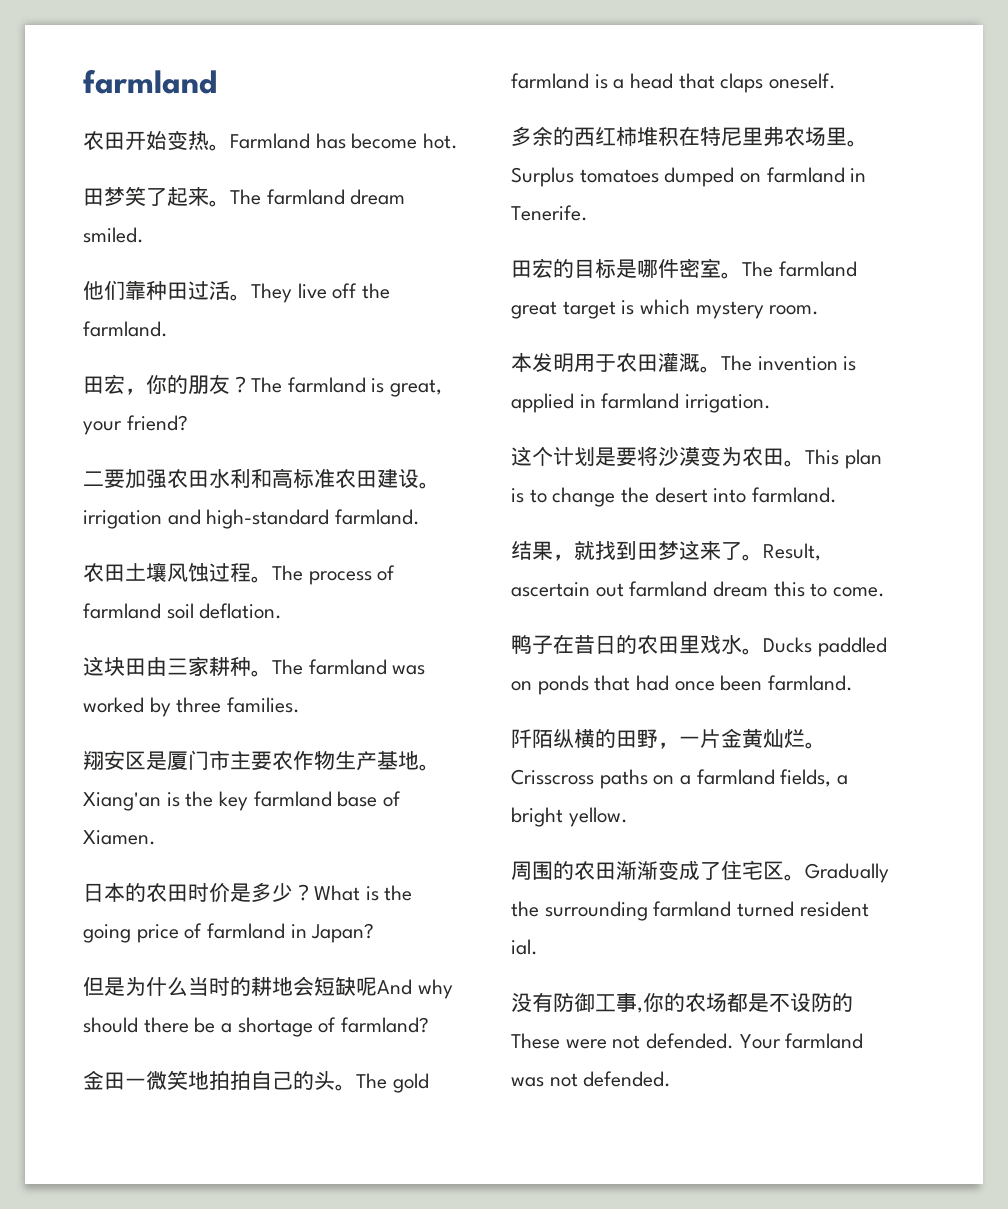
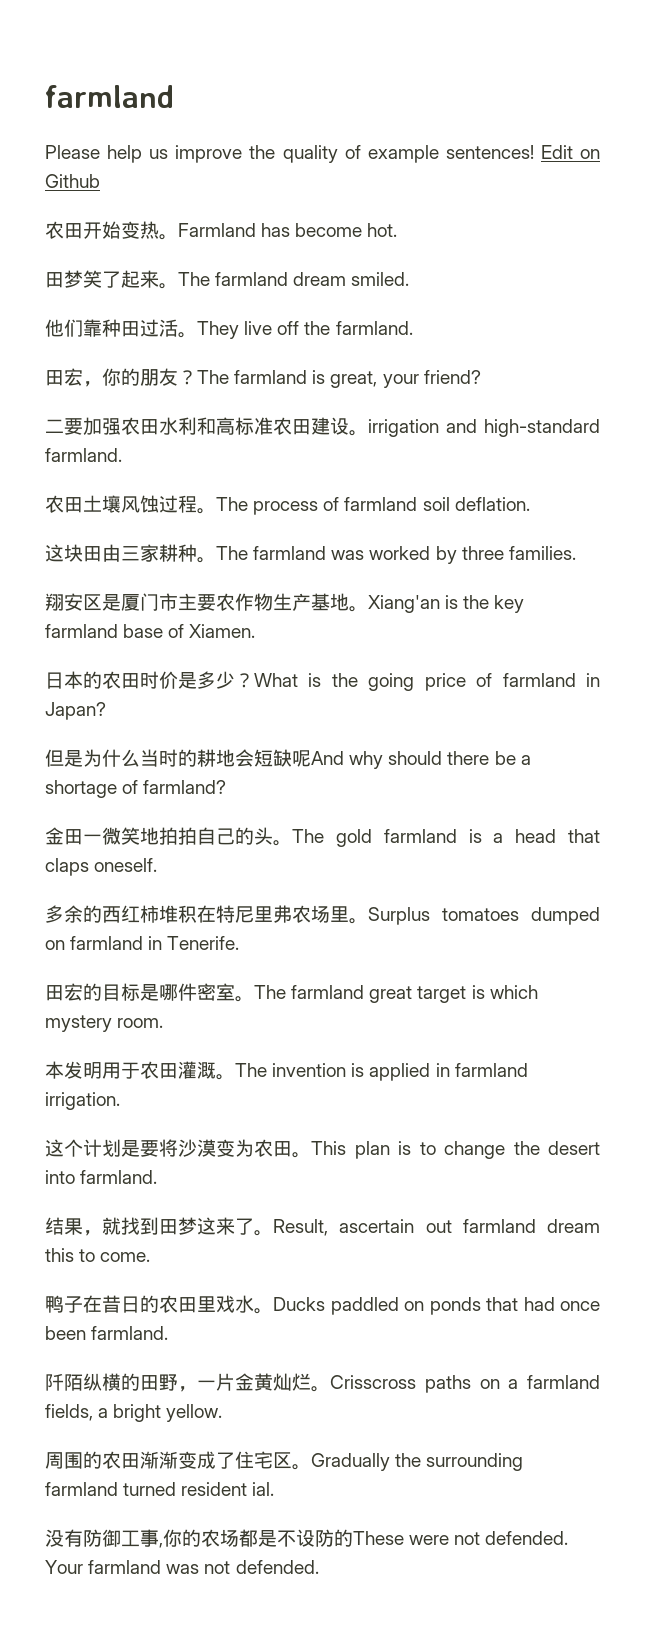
[83,69,217,94] farmland -> [45,85,174,108] [45,145,601,163] [45,174,100,188] farmland // Please help us improve the quality of example sentences! Edit on Github

